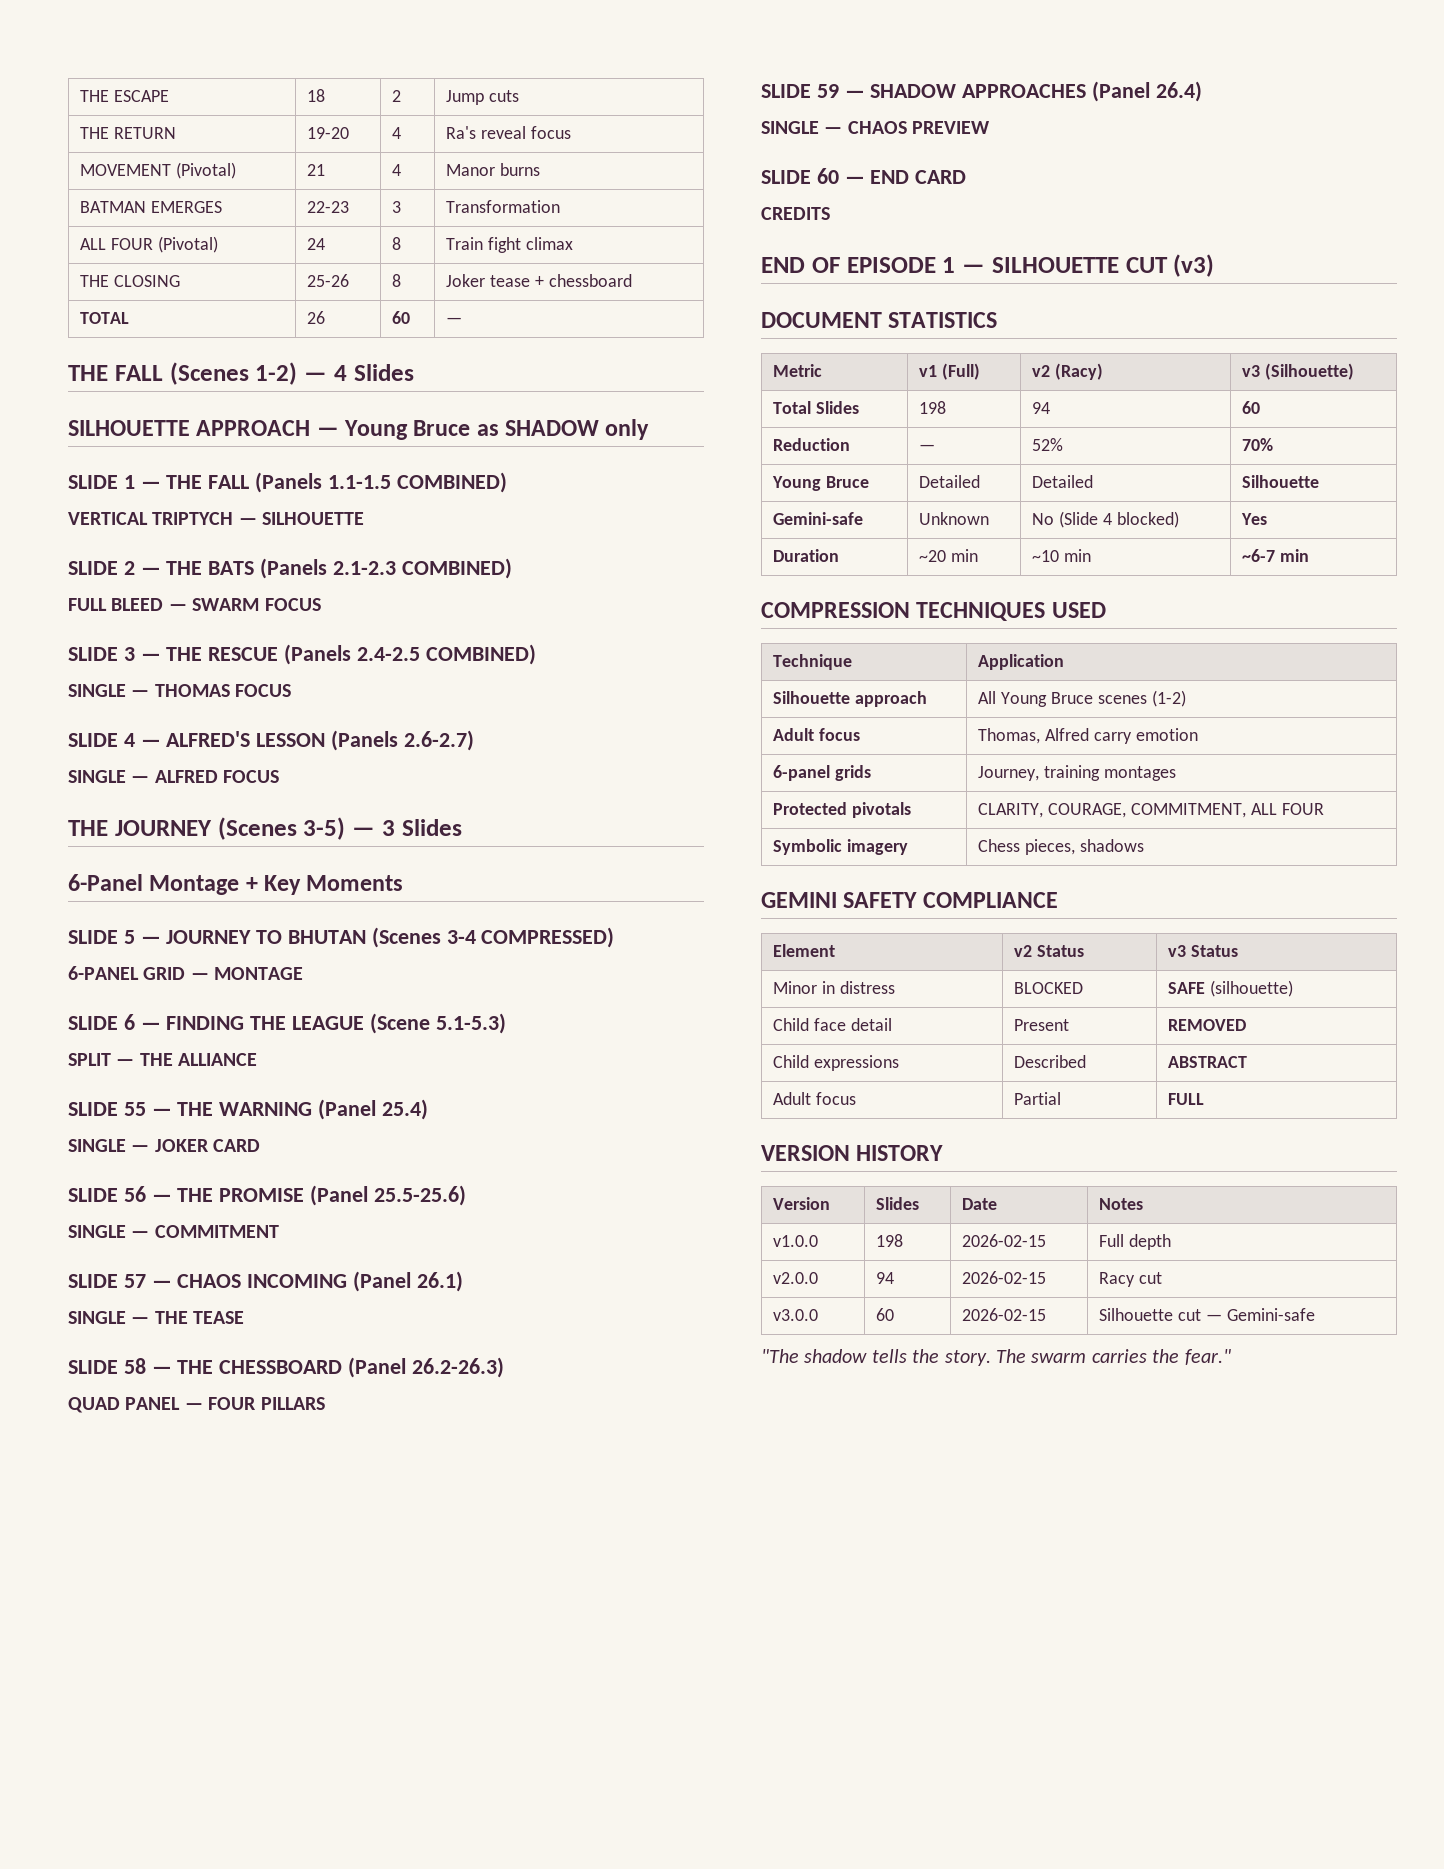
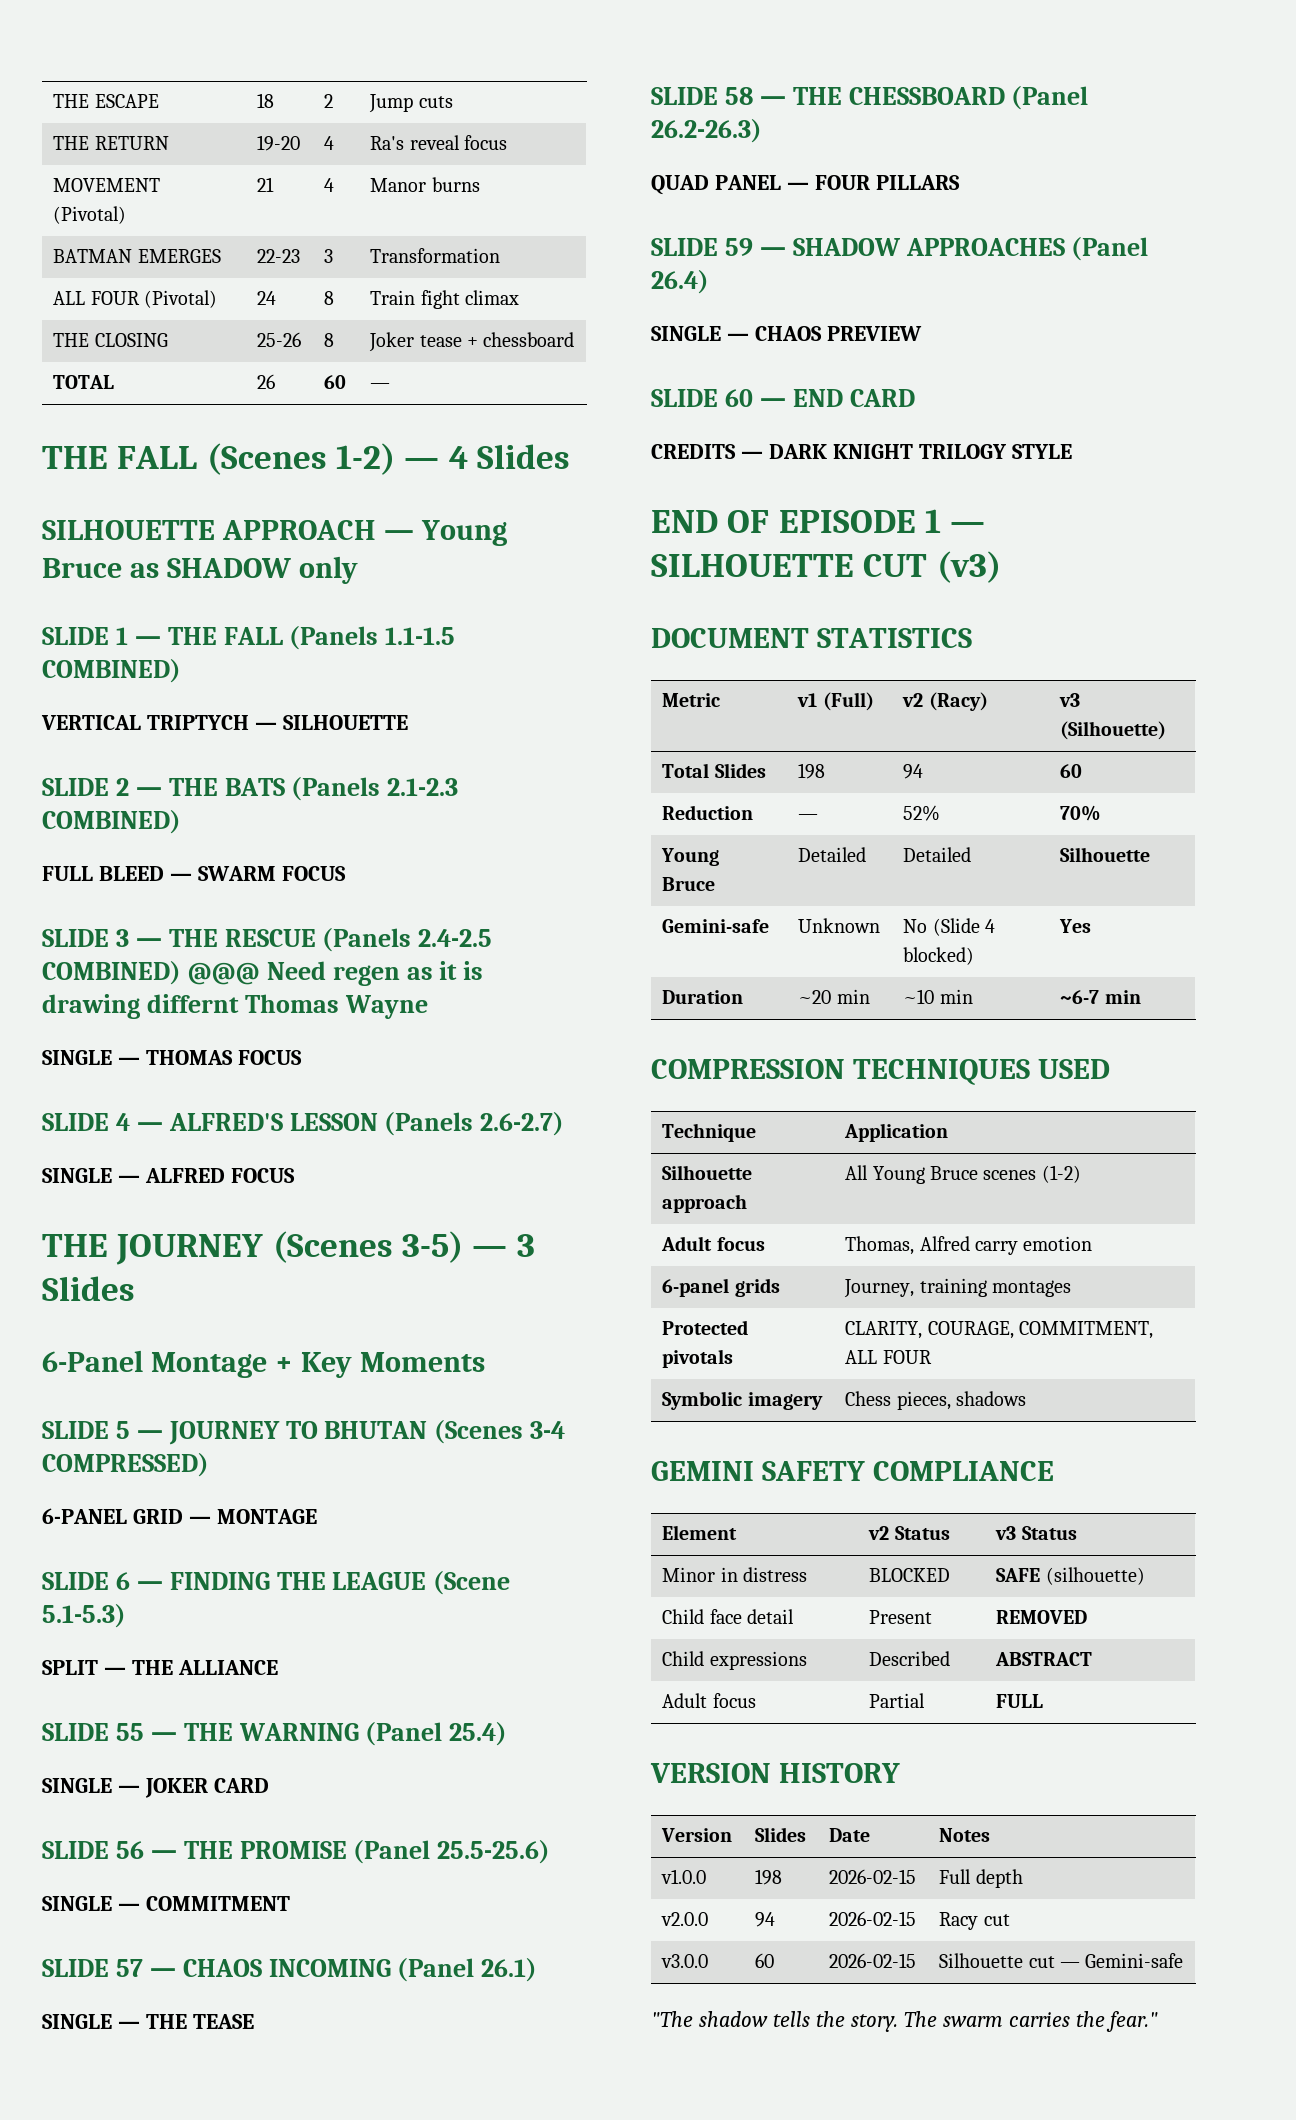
(536, 654) none -> [187,961,484,986] [42,994,428,1019] @@@ Need regen as it is drawing differnt Thomas Wayne
(830, 213) none -> [740,444,1072,459] — DARK KNIGHT TRILOGY STYLE

